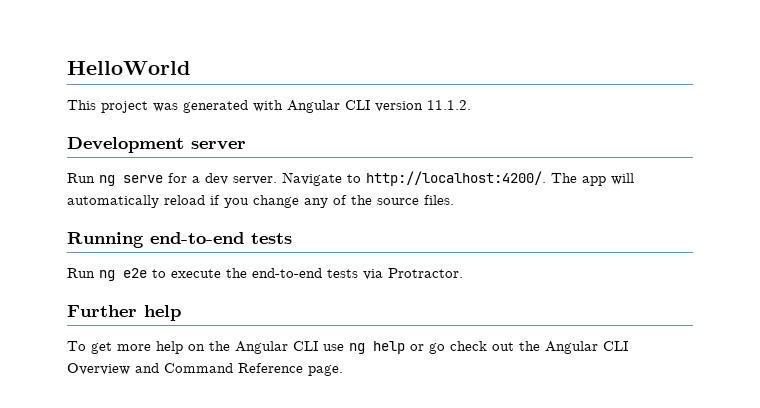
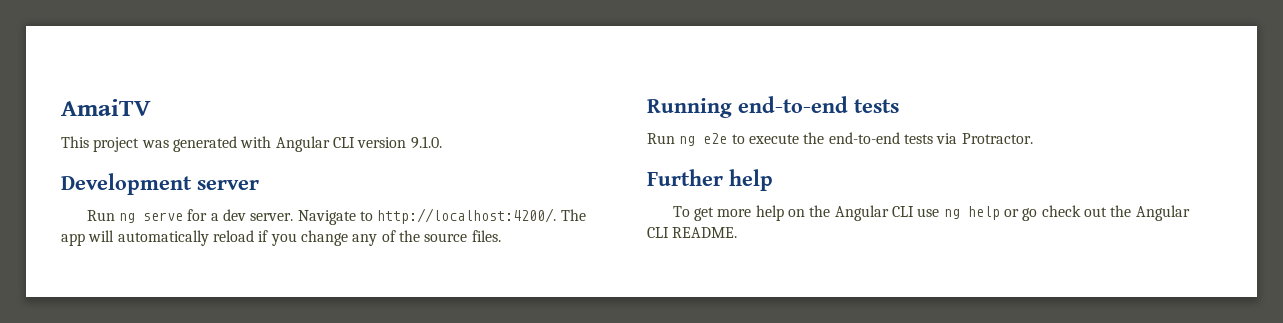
[67,61,190,75] HelloWorld -> [61,99,151,116] AmaiTV
[427,100,471,110] 11.1.2. -> [410,136,442,149] 9.1.0.
[67,363,343,376] Overview and Command Reference page. -> [672,227,738,238] README.

